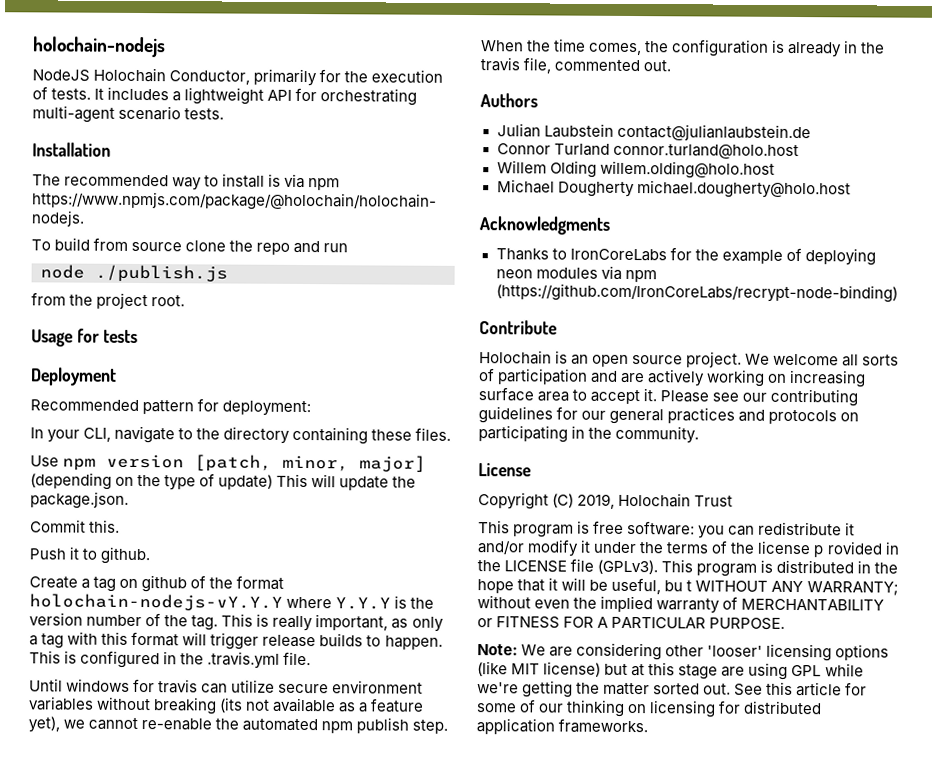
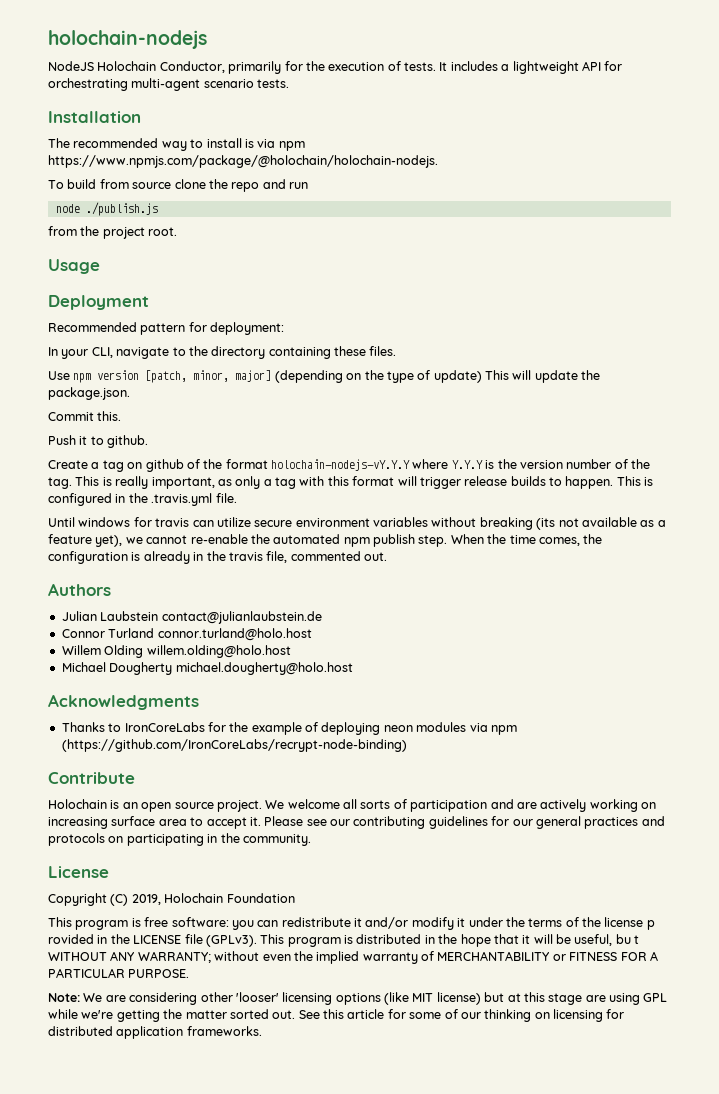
[76,328,139,343] for tests -> (100, 266) none
[694,495,734,507] Trust -> [226,893,295,903] Foundation

